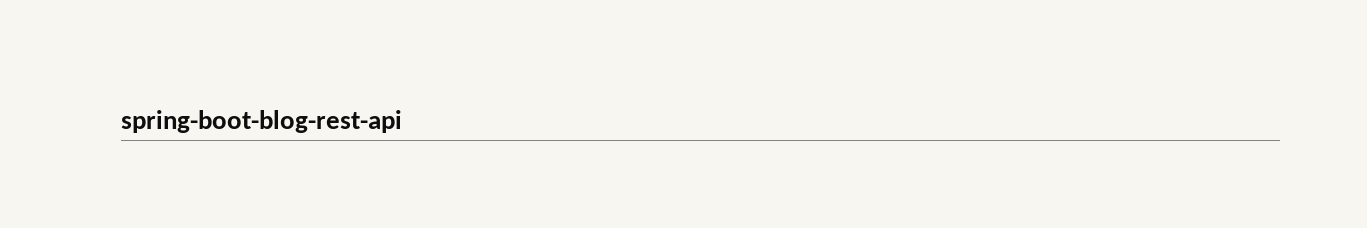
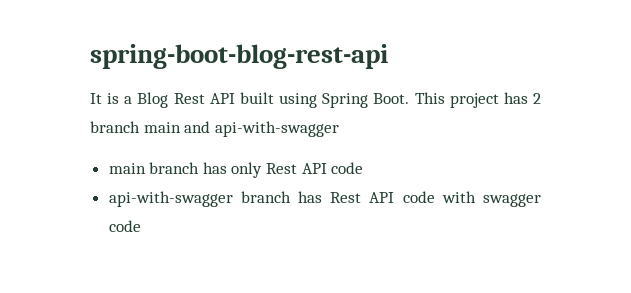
(402, 121) none -> [90,92,541,108] [90,121,339,137] [108,162,364,178] [108,191,542,207] [108,220,141,232] // It is a Blog Rest API built using Spring Boot. This project has 2 branch main and api-with-swagger // main branch has only Rest API code // api-with-swagger branch has Rest API code with swagger code

